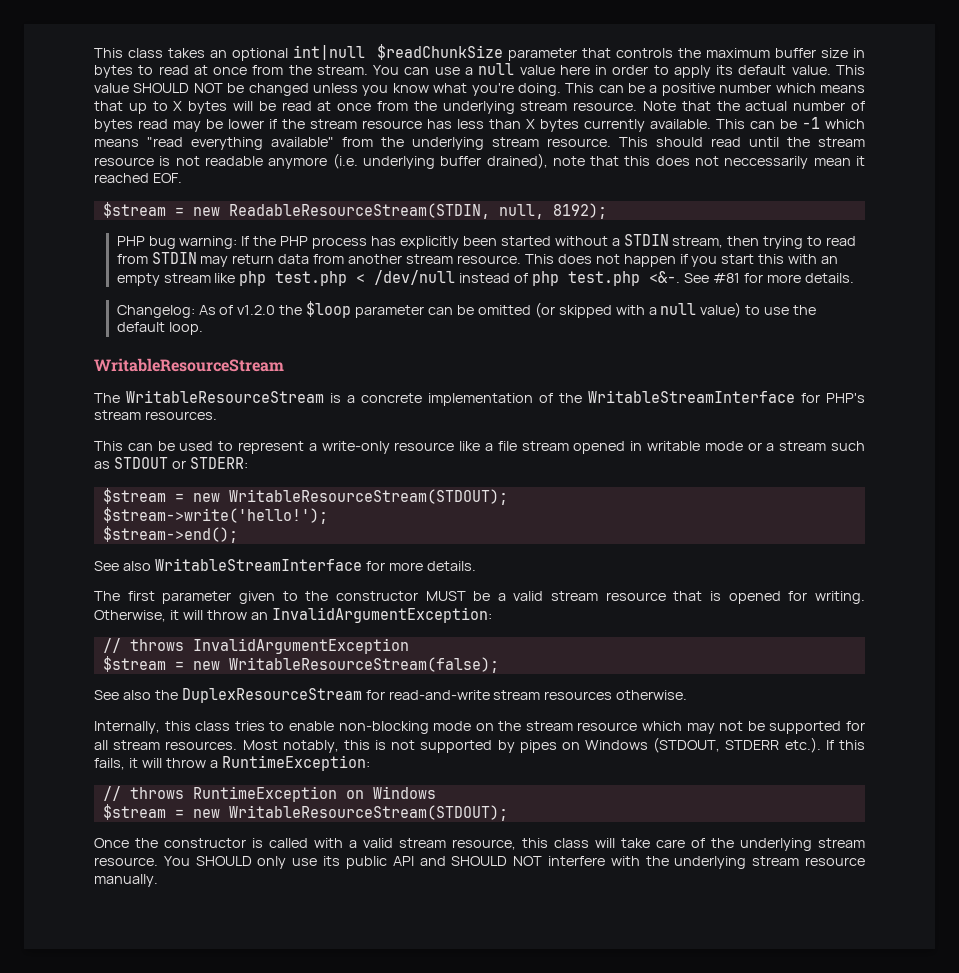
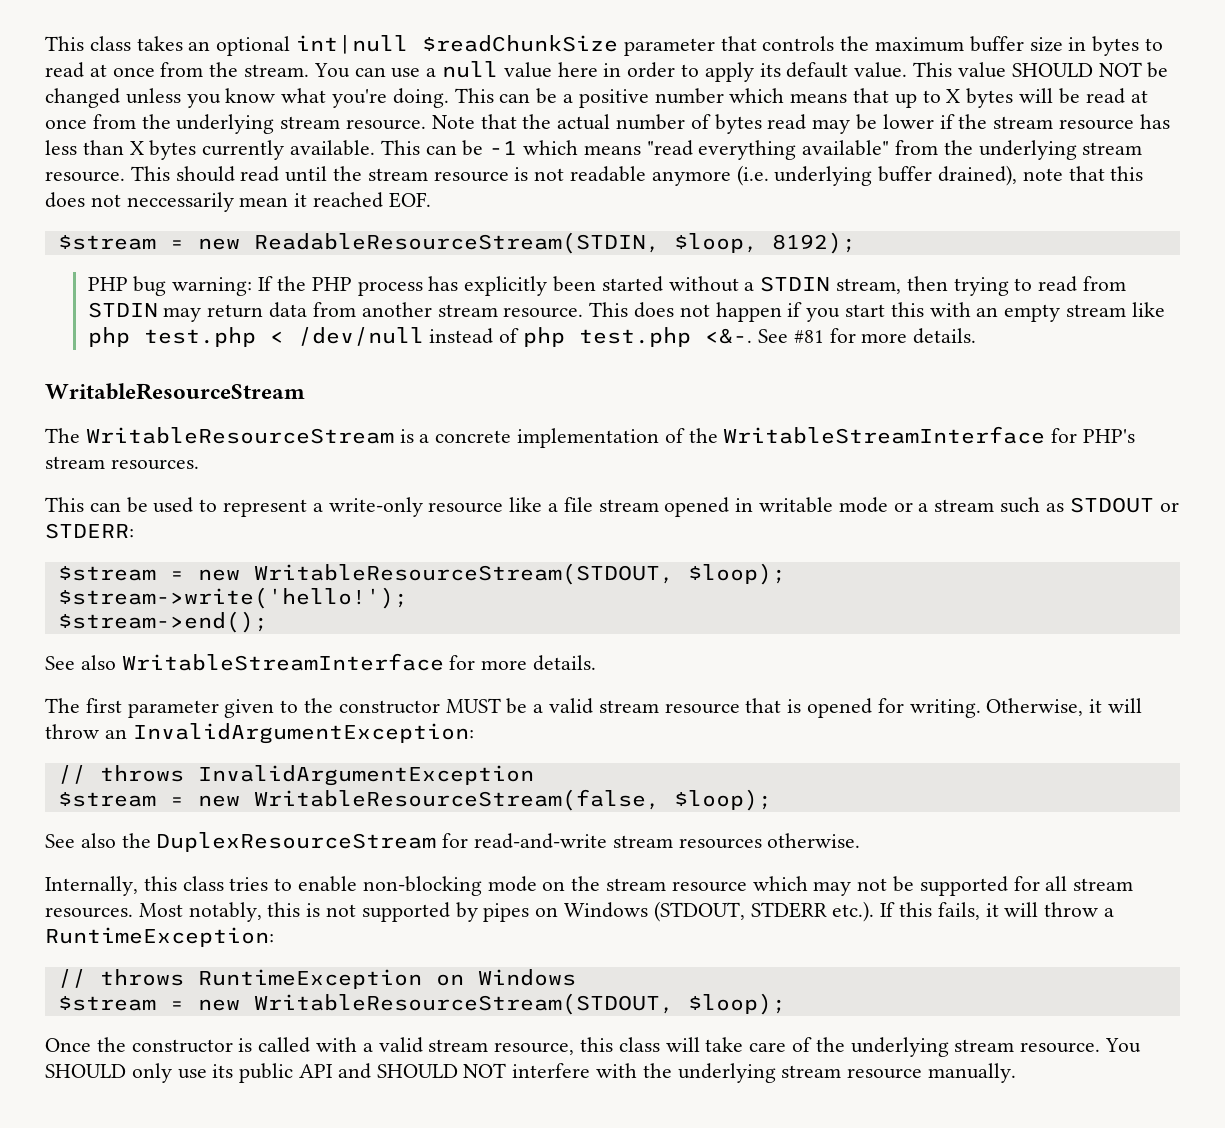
[498,204,544,219] null, -> [673,233,758,253] $loop,
[116,301,817,318] [116,322,203,335] // Changelog: As of v1.2.0 the $loop parameter can be omitted (or skipped with a null value) to use the default loop. -> (977, 336) none
[228,489,508,505] WritableResourceStream(STDOUT); -> [253,563,786,585] WritableResourceStream(STDOUT, $loop);
[228,657,499,673] WritableResourceStream(false); -> [253,789,772,811] WritableResourceStream(false, $loop);
[228,805,508,821] WritableResourceStream(STDOUT); -> [253,993,786,1015] WritableResourceStream(STDOUT, $loop);

